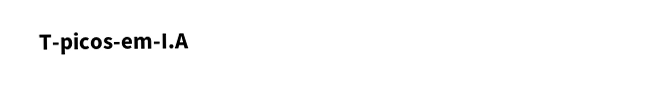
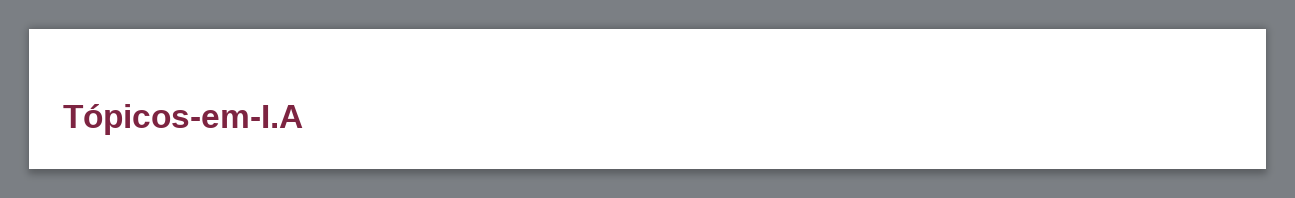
[38,31,190,55] T-picos-em-I.A -> [63,104,303,135] Tópicos-em-I.A

